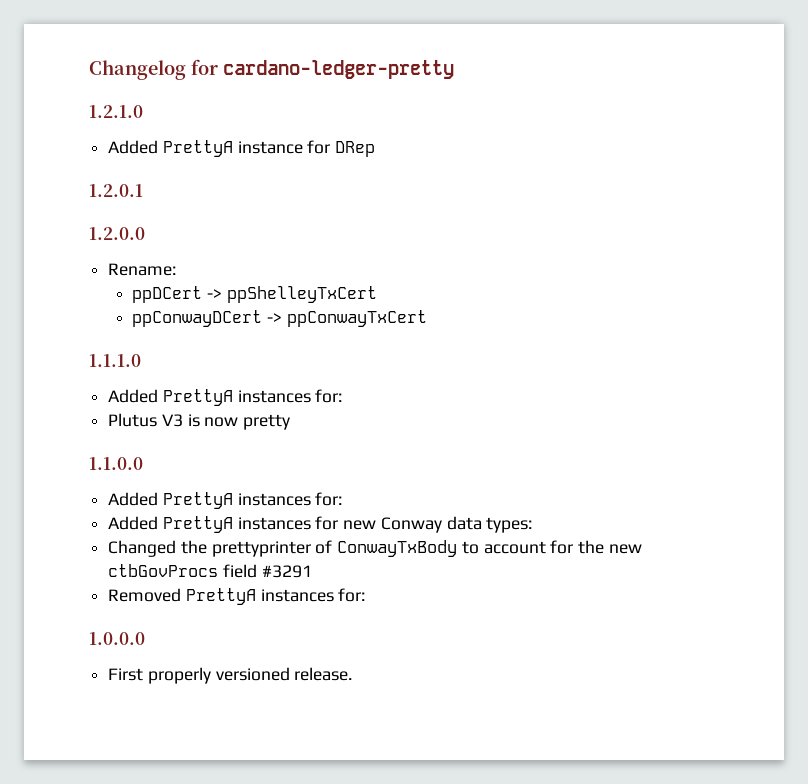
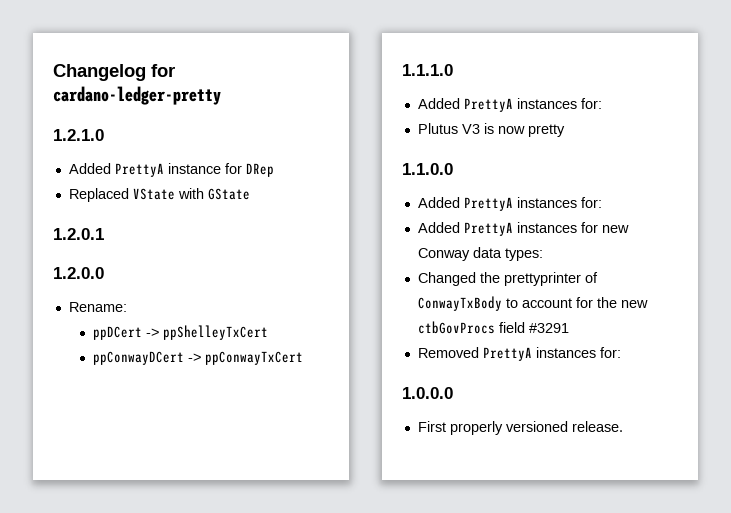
(376, 149) none -> [68,188,250,202] // Replaced VState with GState

